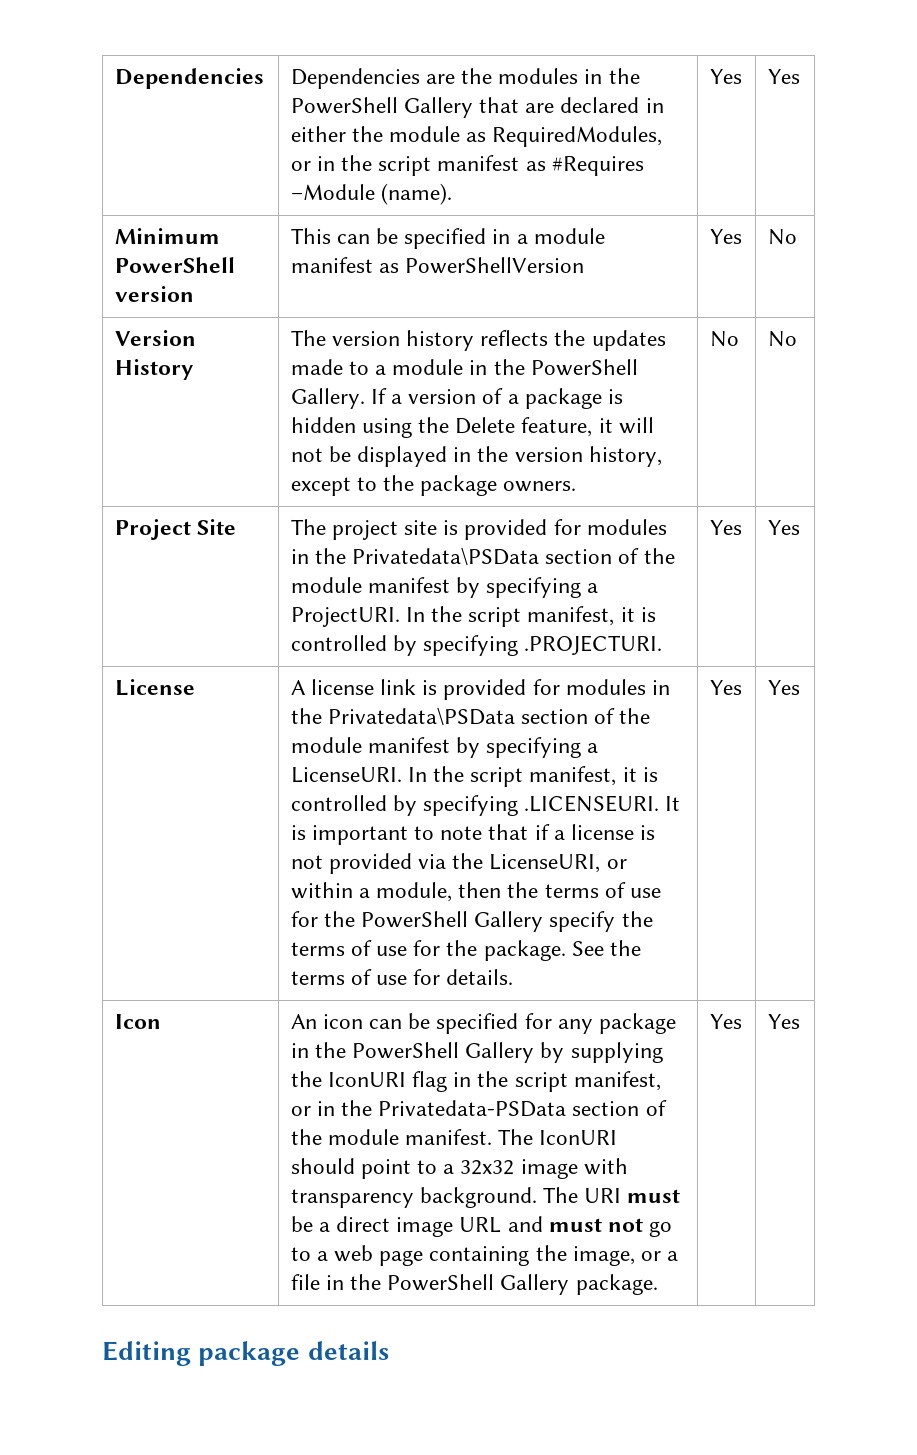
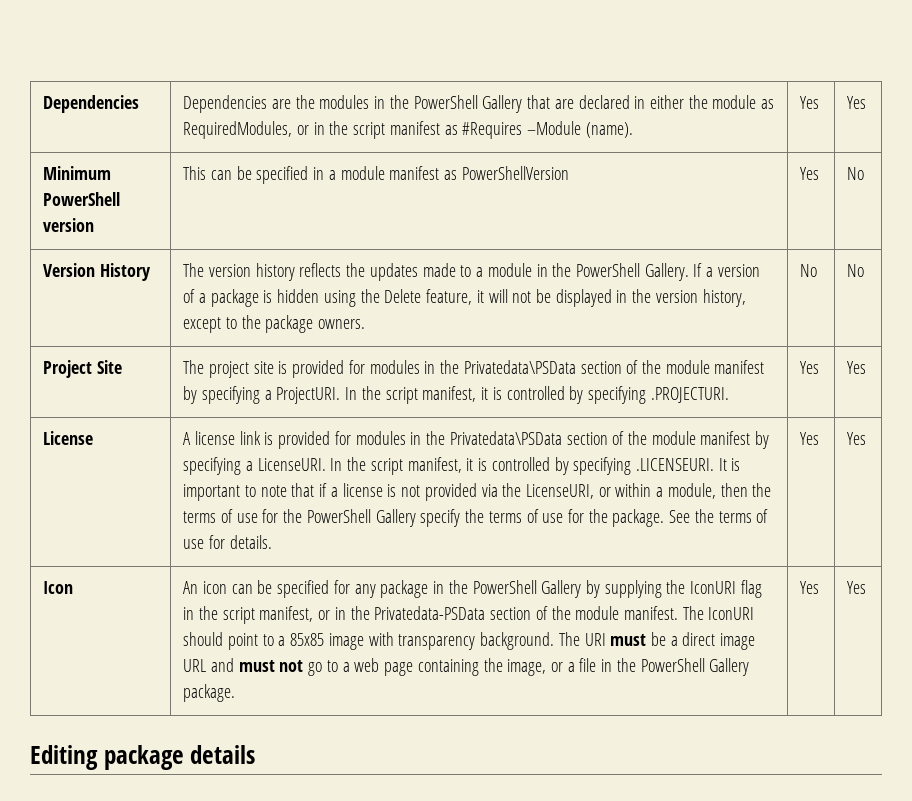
[460,1160,515,1175] 32x32 -> [290,633,325,646] 85x85

